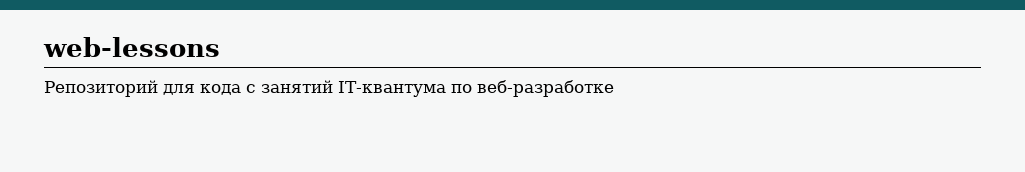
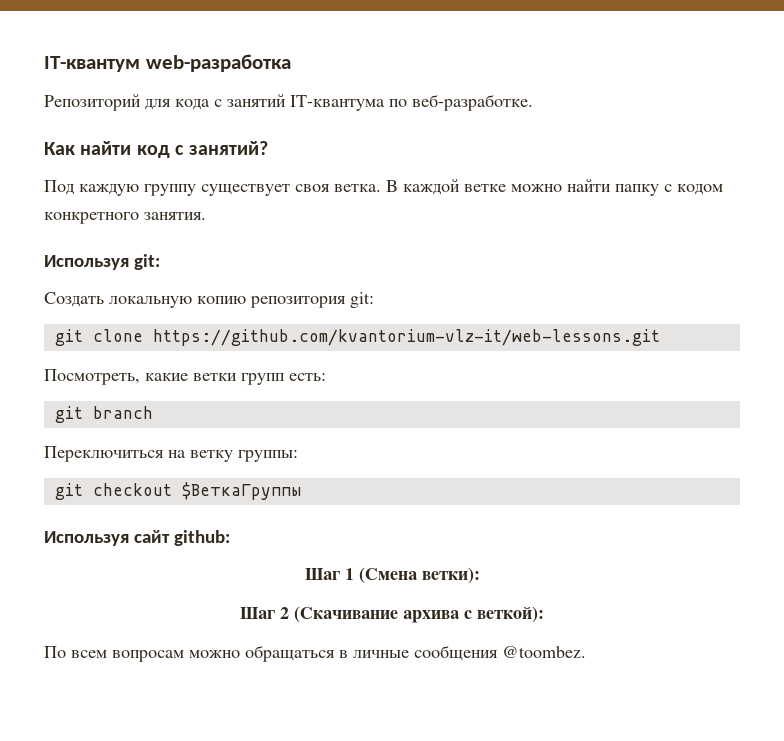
[43,37,220,57] web-lessons -> [44,54,291,72] IT-квантум web-разработка
[476,80,614,97] веб-разработке -> [412,94,533,111] [44,141,268,158] [44,179,723,196] [44,212,206,224] [44,254,161,270] [44,292,374,308] [54,329,660,346] [44,369,326,385] [54,406,153,423] [44,446,298,462] [54,482,301,500] [44,530,231,546] [304,567,480,584] [240,606,544,623] [44,645,586,662] веб-разработке. // Как найти код с занятий? // Под каждую группу существует своя ветка. В каждой ветке можно найти папку с кодом конкретного занятия. // Используя git: // Создать локальную копию репозитория git: // git clone https://github.com/kvantorium-vlz-it/web-lessons.git // Посмотреть, какие ветки групп есть: // git branch // Переключиться на ветку группы: // git checkout $ВеткаГруппы // Используя сайт github: // Шаг 1 (Смена ветки): // Шаг 2 (Скачивание архива с веткой): // По всем вопросам можно обращаться в личные сообщения @toombez.

